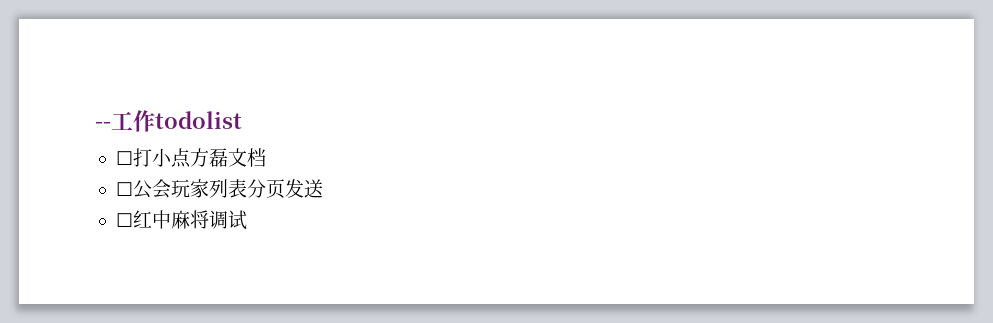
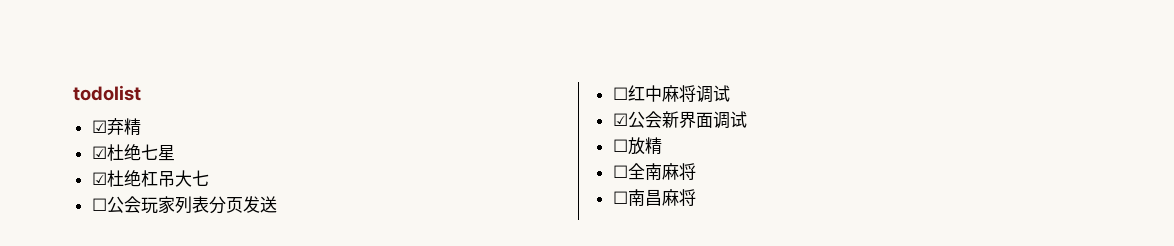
[95,110,155,132] --工作 -> (73, 93) none
[115,148,266,168] ☐打小点方磊文档 -> [91,118,141,135] [91,144,175,161] [91,170,209,187] ☑弃精 // ☑杜绝七星 // ☑杜绝杠吊大七
(247, 220) none -> [612,111,747,129] [612,137,662,155] [612,163,696,180] [612,189,696,206] // ☑公会新界面调试 // ☐放精 // ☐全南麻将 // ☐南昌麻将

